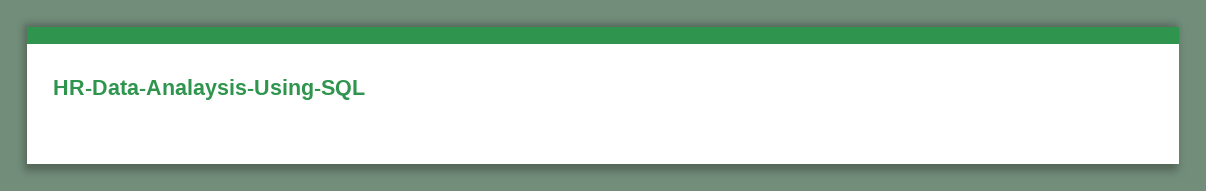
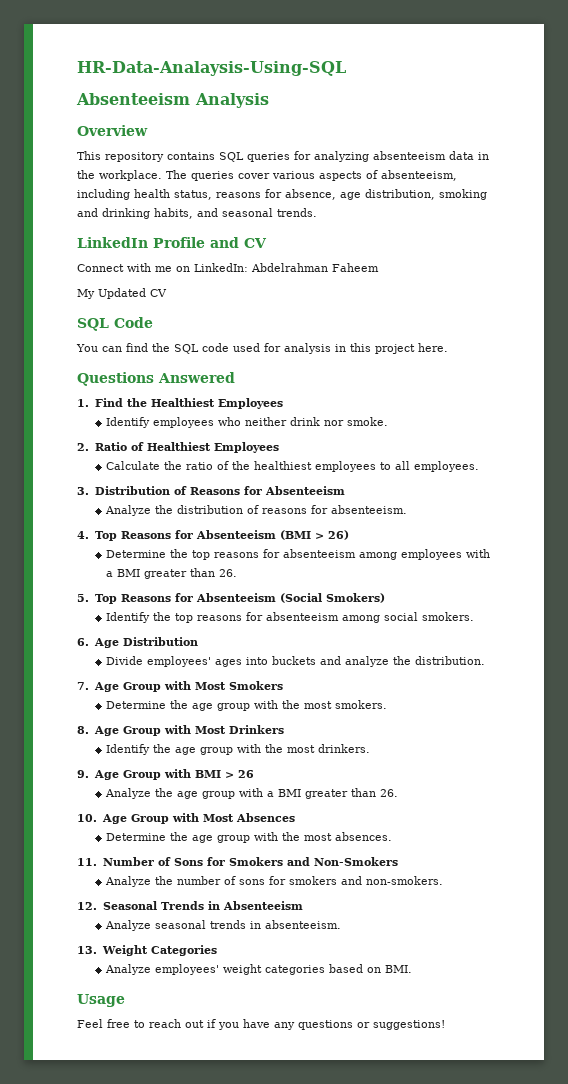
(365, 89) none -> [76,93,269,108] [77,125,148,136] [77,151,489,162] [77,170,457,181] [77,189,487,200] [77,208,317,219] [77,237,267,248] [77,263,379,272] [77,288,167,299] [77,317,153,331] [76,343,448,354] [77,372,235,386] [77,398,283,409] [105,417,388,428] [77,442,279,453] [105,461,479,472] [77,486,345,495] [104,505,407,516] [77,530,350,541] [105,549,490,560] [105,568,237,579] [77,593,386,604] [105,612,474,623] [77,637,198,648] [105,656,485,667] [77,681,283,692] [105,700,387,711] [77,725,284,736] [105,744,370,755] [77,769,254,780] [104,788,398,799] [77,813,295,824] [105,832,392,843] [77,857,398,866] [104,876,443,887] [77,901,303,910] [104,920,341,931] [77,945,217,956] [104,964,412,975] [77,994,125,1007] [77,1019,445,1030] // Absenteeism Analysis // Overview // This repository contains SQL queries for analyzing absenteeism data in the workplace. The queries cover various aspects of absenteeism, including health status, reasons for absence, age distribution, smoking and drinking habits, and seasonal trends. // LinkedIn Profile and CV // Connect with me on LinkedIn: Abdelrahman Faheem // My Updated CV // SQL Code // You can find the SQL code used for analysis in this project here. // Questions Answered // 1. Find the Healthiest Employees // Identify employees who neither drink nor smoke. // 2. Ratio of Healthiest Employees // Calculate the ratio of the healthiest employees to all employees. // 3. Distribution of Reasons for Absenteeism // Analyze the distribution of reasons for absenteeism. // 4. Top Reasons for Absenteeism (BMI > 26) // Determine the top reasons for absenteeism among employees with a BMI greater than 26. // 5. Top Reasons for Absenteeism (Social Smokers) // Identify the top reasons for absenteeism among social smokers. // 6. Age Distribution // Divide employees' ages into buckets and analyze the distribution. // 7. Age Group with Most Smokers // Determine the age group with the most smokers. // 8. Age Group with Most Drinkers // Identify the age group with the most drinkers. // 9. Age Group with BMI > 26 // Analyze the age group with a BMI greater than 26. // 10. Age Group with Most Absences // Determine the age group with the most absences. // 11. Number of Sons for Smokers and Non-Smokers // Analyze the number of sons for smokers and non-smokers. // 12. Seasonal Trends in Absenteeism // Analyze seasonal trends in absenteeism. // 13. Weight Categories // Analyze employees' weight categories based on BMI. // Usage // Feel free to reach out if you have any questions or suggestions!

